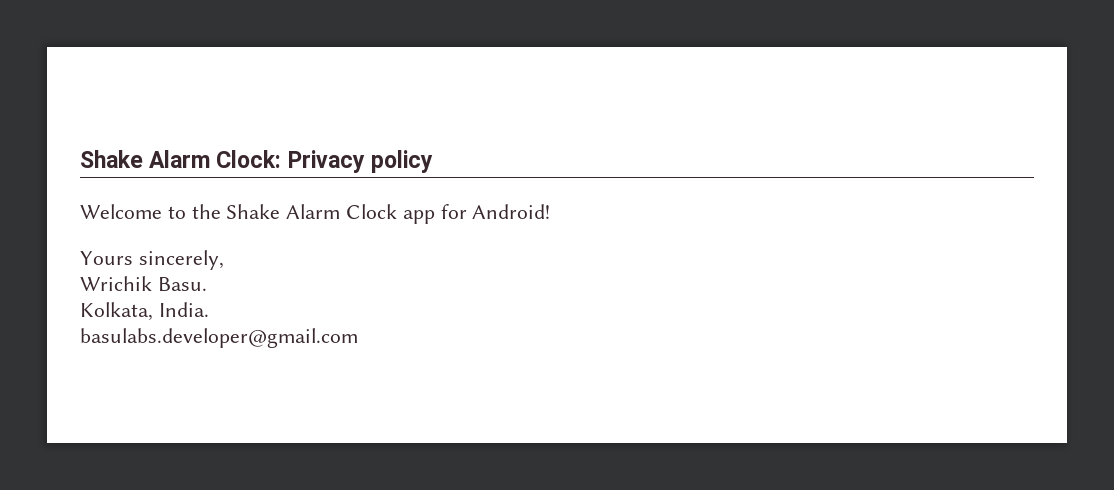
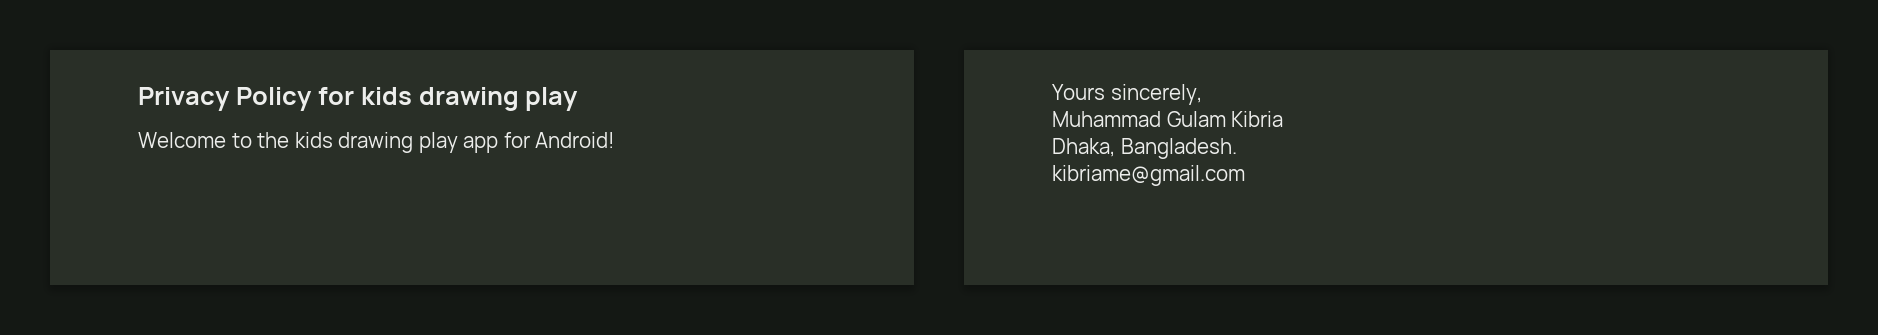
[80,150,433,173] Shake Alarm Clock: Privacy policy -> [138,87,579,111] Privacy Policy for kids drawing play
[226,204,398,219] Shake Alarm Clock -> [294,132,458,153] kids drawing play
[80,276,207,291] [80,302,209,321] [80,328,358,348] Wrichik Basu. // Kolkata, India. // basulabs.developer@gmail.com -> [1052,111,1284,127] [1052,138,1237,159] [1052,165,1245,186] Muhammad Gulam Kibria // Dhaka, Bangladesh. // kibriame@gmail.com

